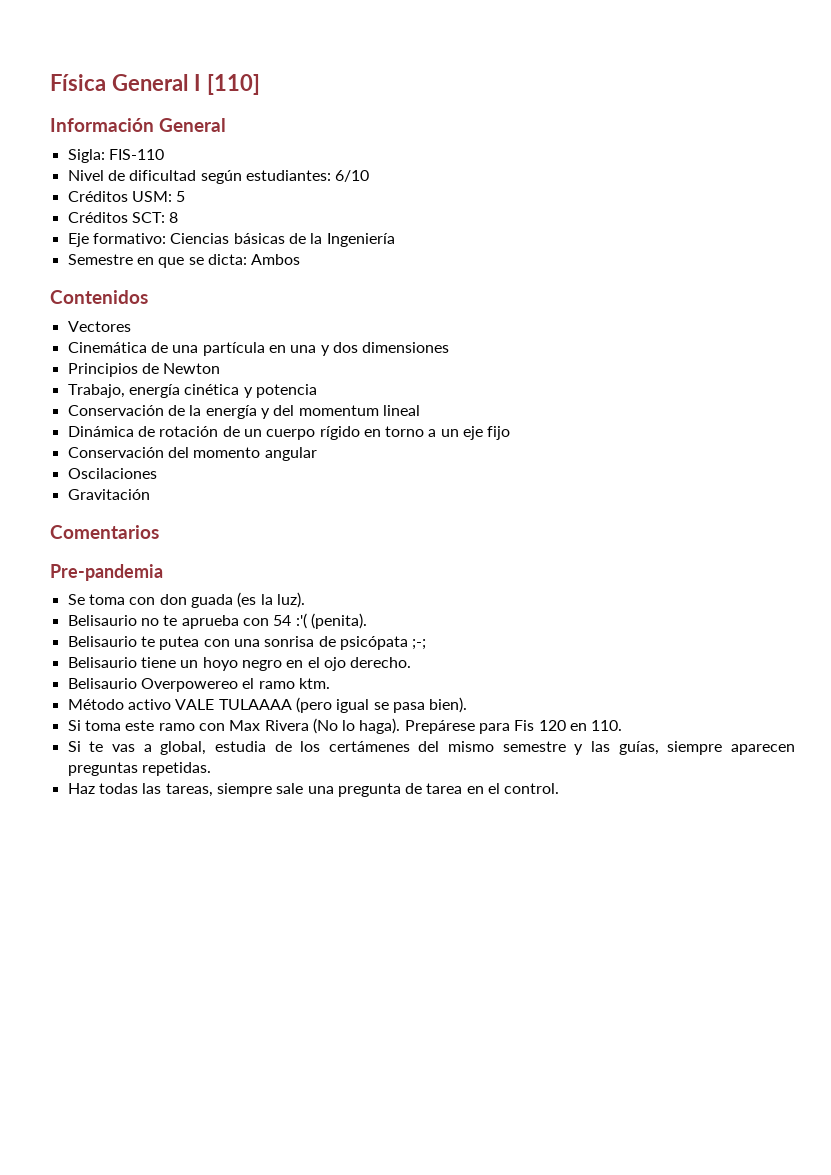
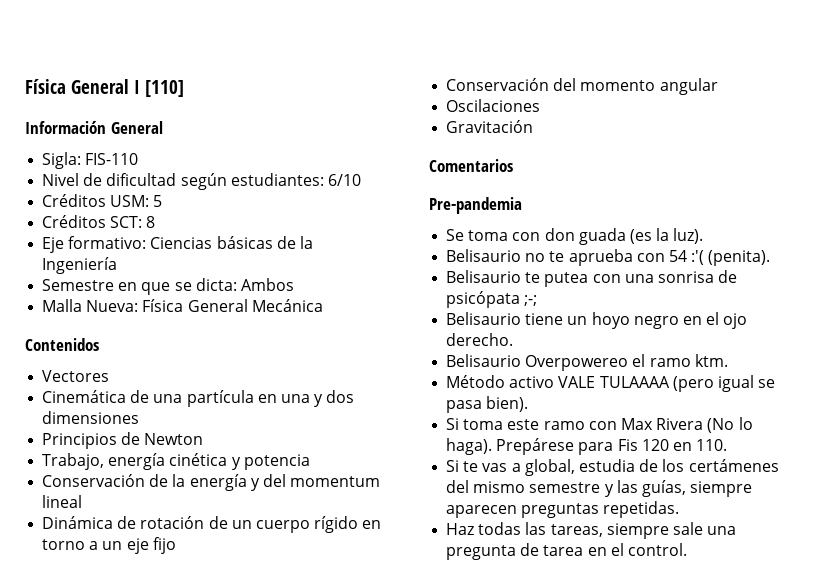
(301, 259) none -> [42,299,323,312] // Malla Nueva: Física General Mecánica

